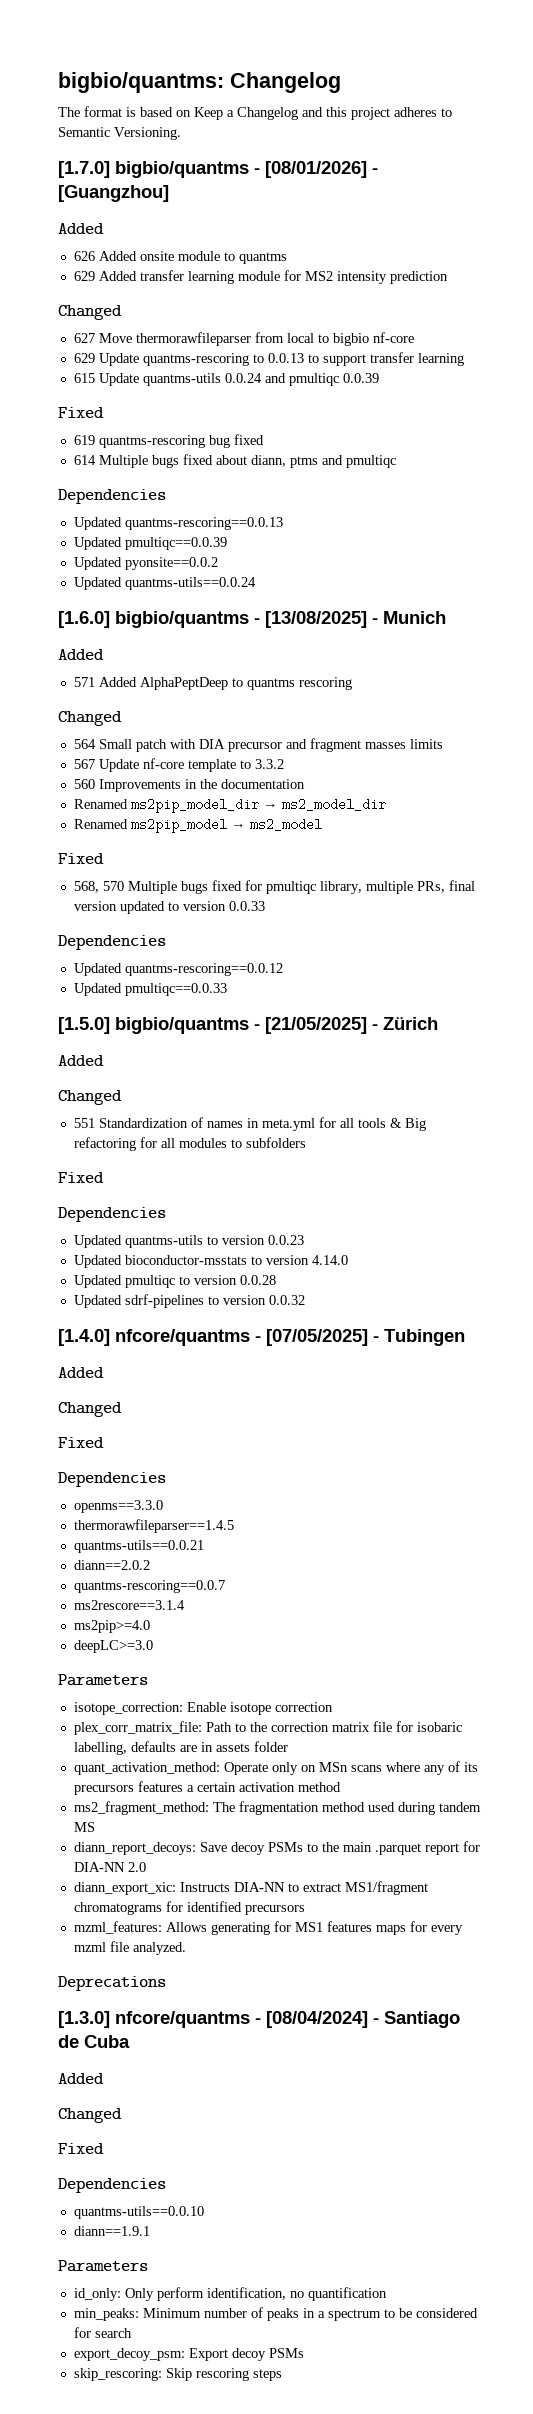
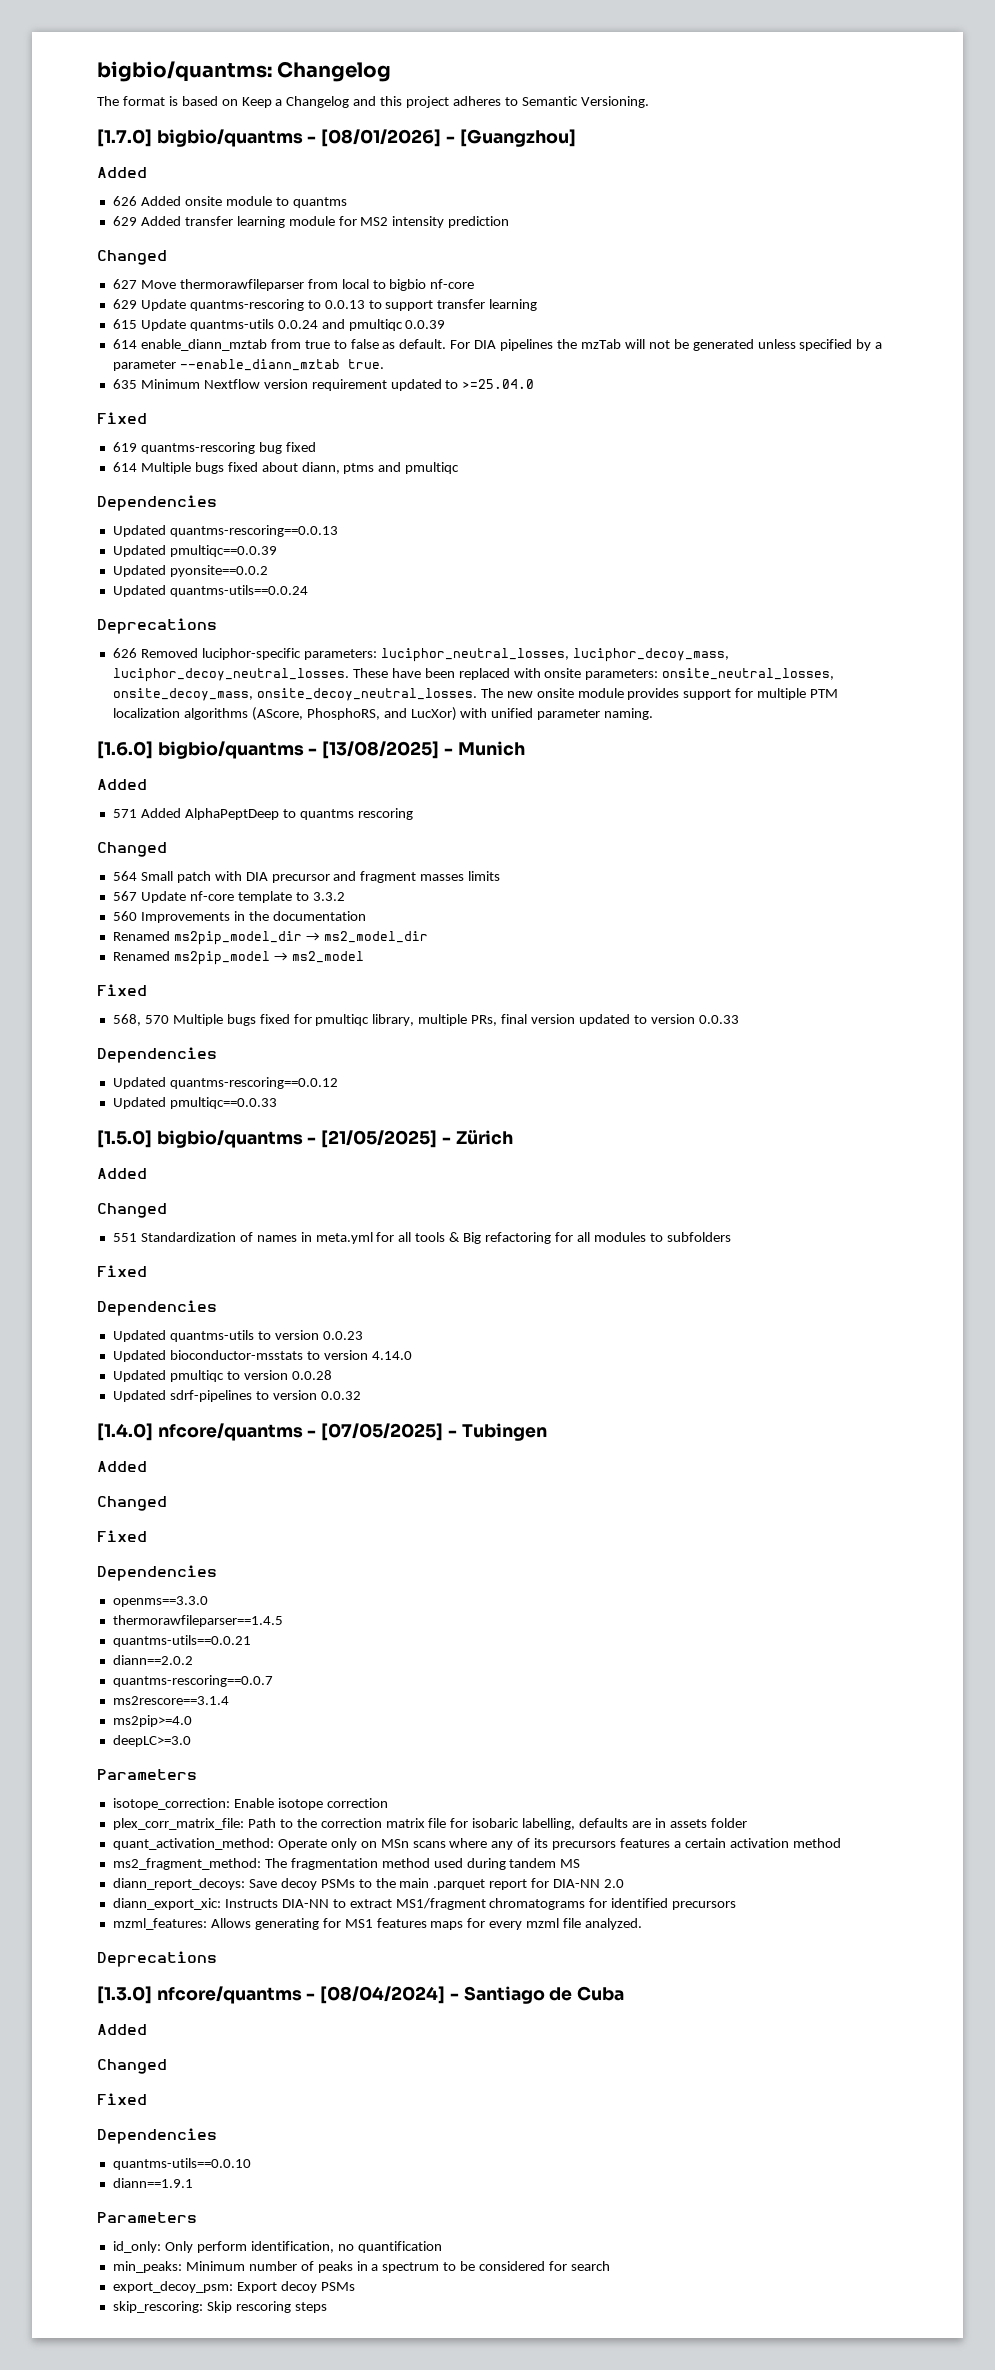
(379, 378) none -> [112,339,883,351] [112,359,384,371] [112,379,535,391] // 614 enable_diann_mztab from true to false as default. For DIA pipelines the mzTab will not be generated unless specified by a parameter --enable_diann_mztab true. // 635 Minimum Nextflow version requirement updated to >=25.04.0
(256, 583) none -> [97,618,217,634] [112,648,729,662] [112,668,835,682] [112,688,839,701] [112,707,654,721] // Deprecations // 626 Removed luciphor-specific parameters: luciphor_neutral_losses, luciphor_decoy_mass, luciphor_decoy_neutral_losses. These have been replaced with onsite parameters: onsite_neutral_losses, onsite_decoy_mass, onsite_decoy_neutral_losses. The new onsite module provides support for multiple PTM localization algorithms (AScore, PhosphoRS, and LucXor) with unified parameter naming.

